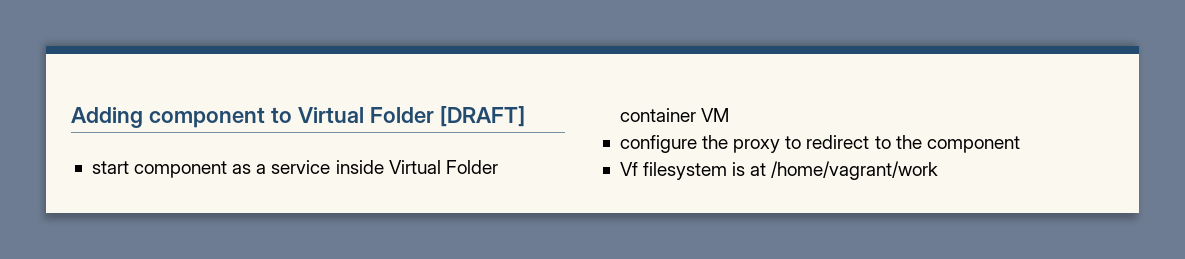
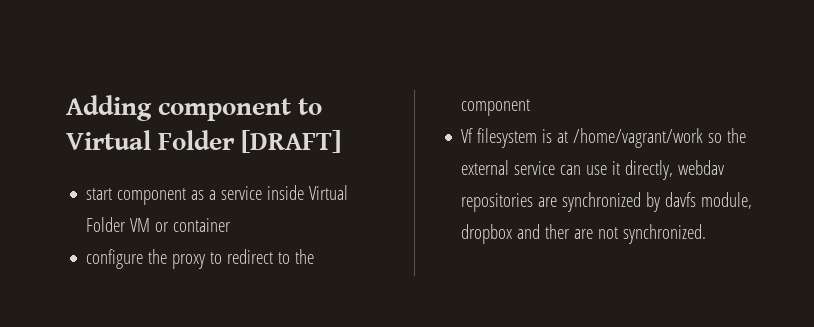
(498, 167) none -> [130,218,170,232] VM or
[701,108,730,122] VM -> (232, 225) none
(939, 170) none -> [708,128,747,143] [461,160,725,180] [461,192,753,212] [461,224,707,244] so the external service can use it directly, webdav repositories are synchronized by davfs module, dropbox and ther are not synchronized.

